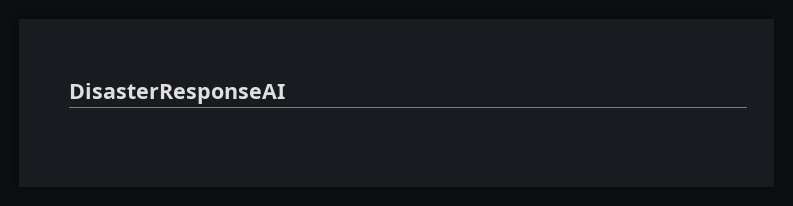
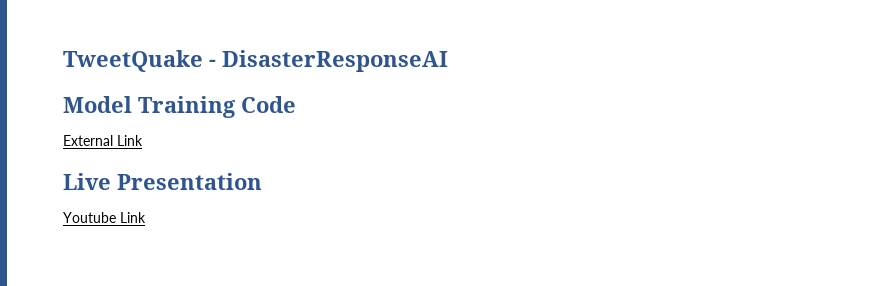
(69, 93) none -> [63,50,216,72] TweetQuake -
(285, 93) none -> [63,96,296,118] [63,135,143,146] [63,173,262,190] [63,212,146,223] // Model Training Code // External Link // Live Presentation // Youtube Link

